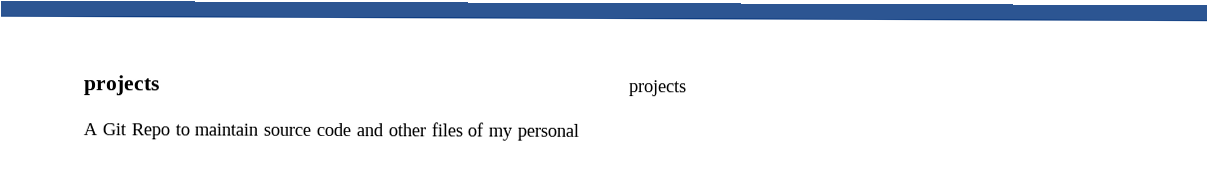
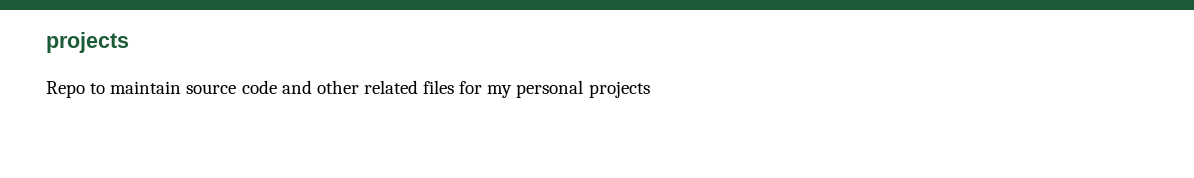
[83,123,127,136] A Git -> (129, 42) none
[430,122,485,137] files of -> [363,80,483,94] related files for

